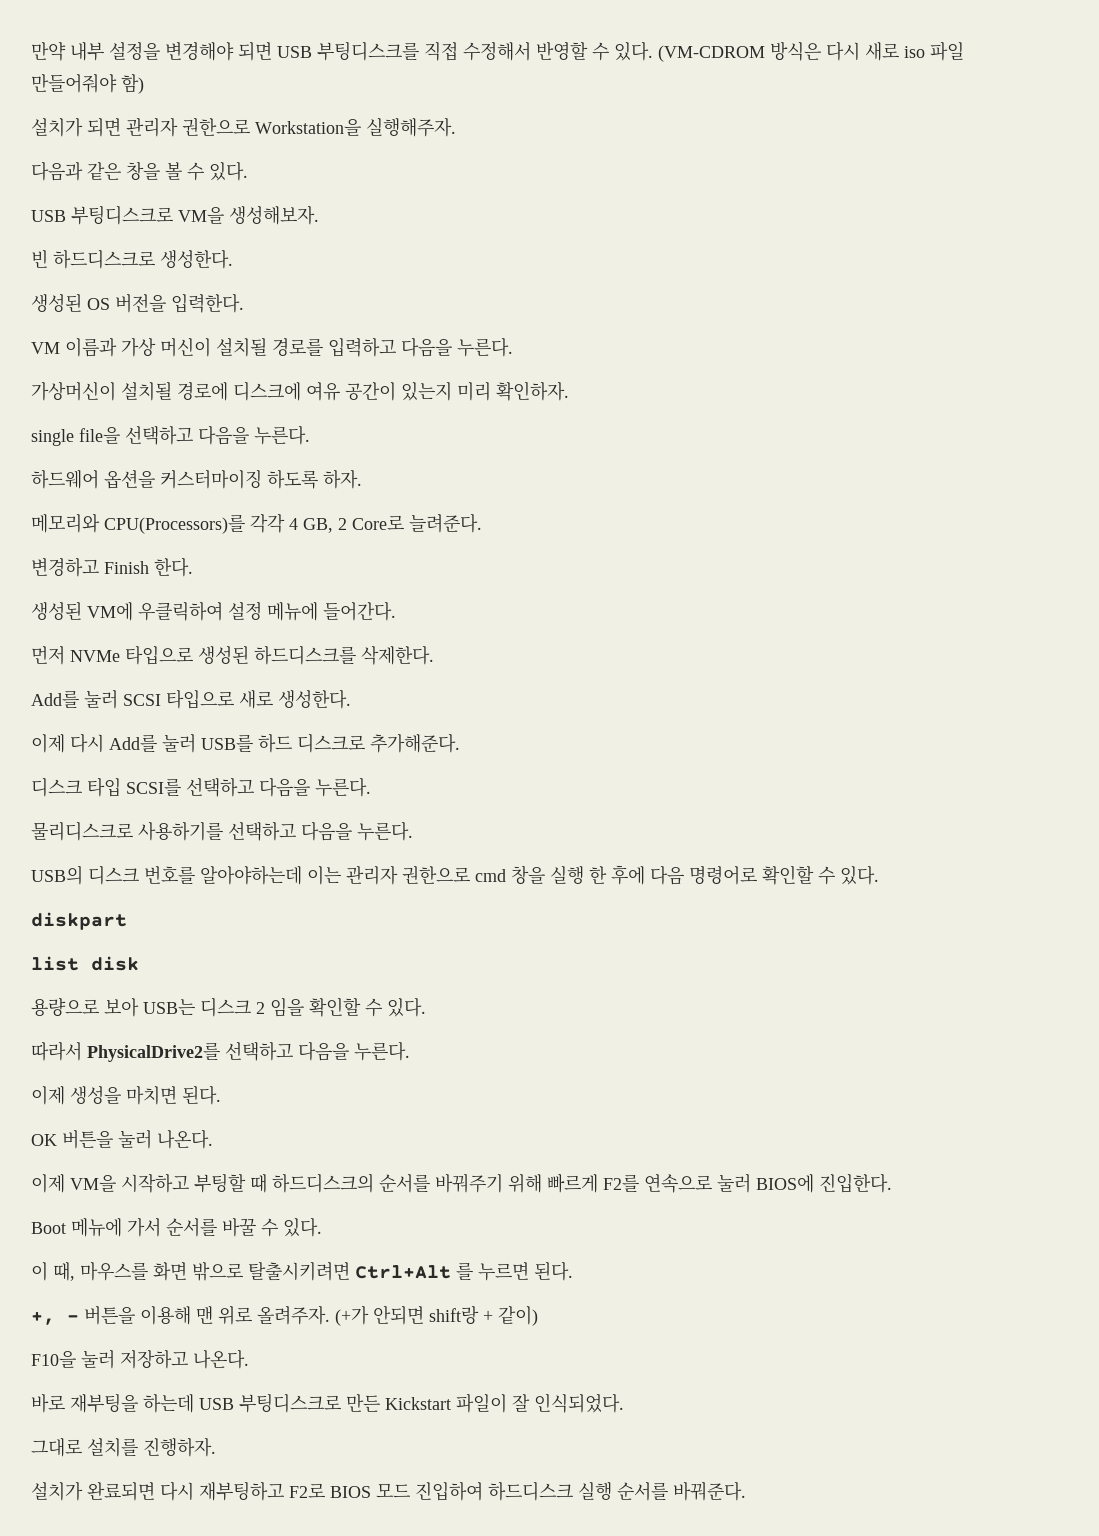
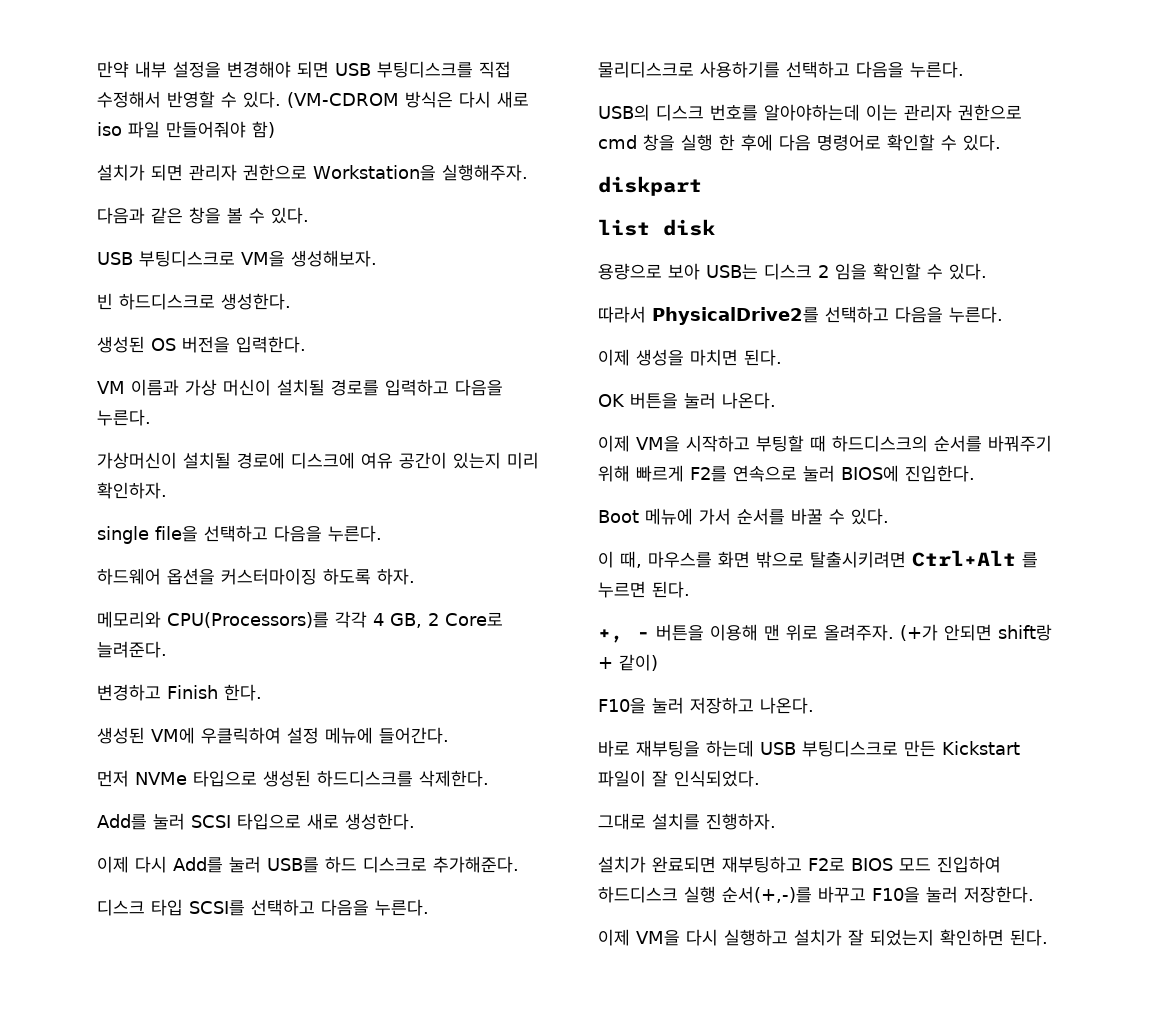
[160,1481,194,1501] 다시 -> (716, 864) none
[617,1481,746,1501] 순서를 바꿔준다. -> [722,886,1034,903] [598,929,1048,946] 순서(+,-)를 바꾸고 F10을 눌러 저장한다. // 이제 VM을 다시 실행하고 설치가 잘 되었는지 확인하면 된다.

